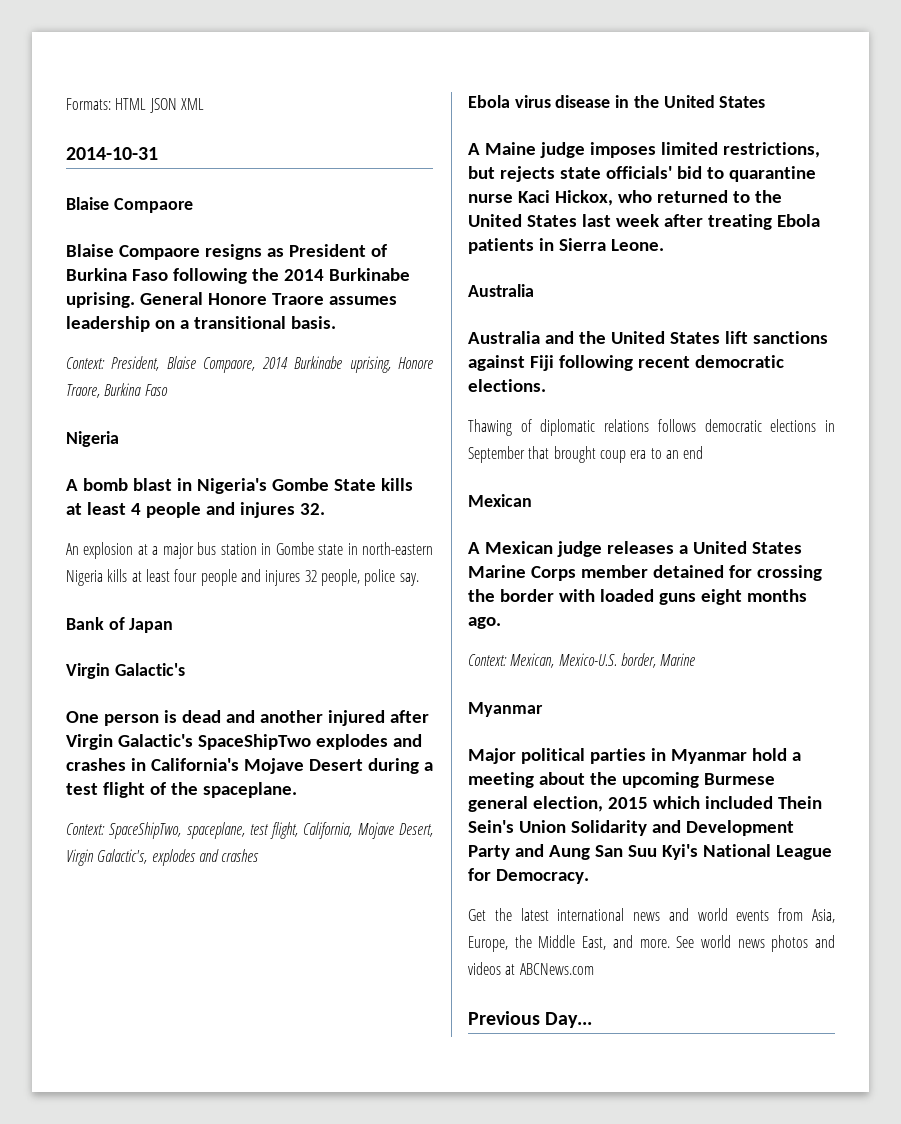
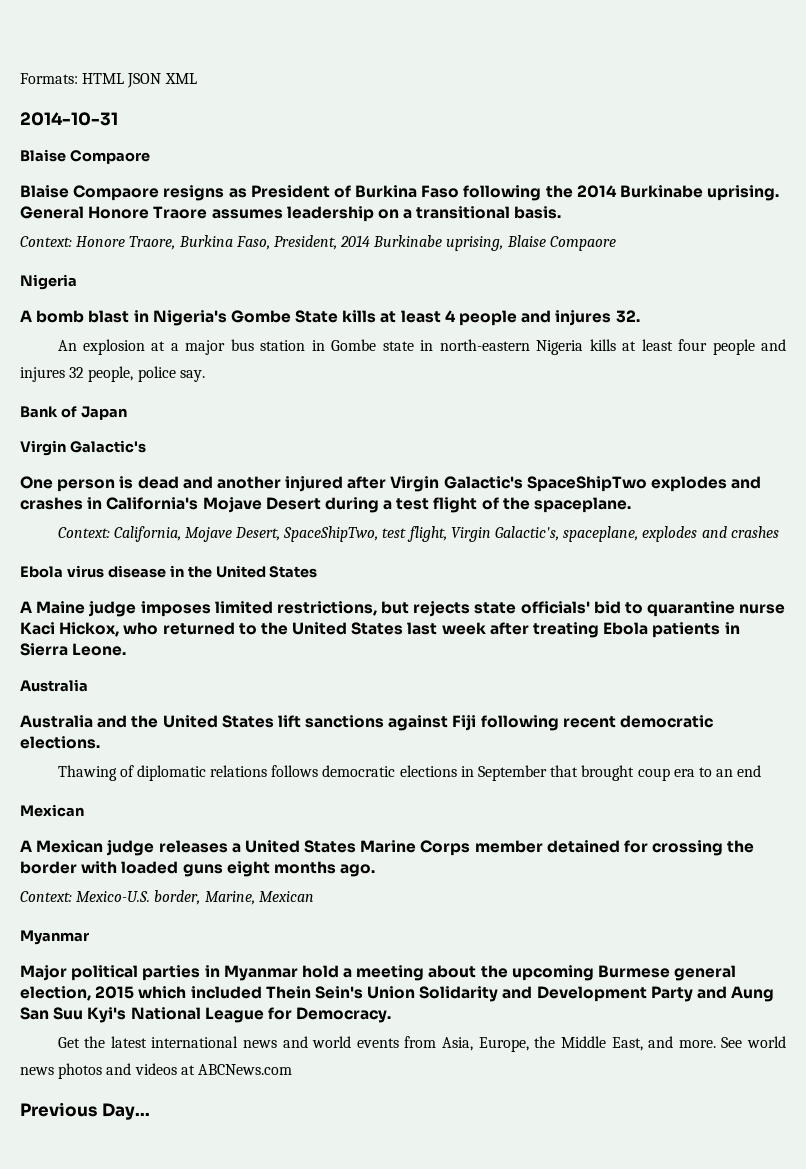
[111,356,433,373] [66,383,168,398] President, Blaise Compaore, 2014 Burkinabe uprising, Honore Traore, Burkina Faso -> [76,235,616,251] Honore Traore, Burkina Faso, President, 2014 Burkinabe uprising, Blaise Compaore
[109,822,433,839] SpaceShipTwo, spaceplane, test flight, California, Mojave Desert, -> [113,526,447,542] California, Mojave Desert, SpaceShipTwo, test flight,
(148, 856) none -> [563,526,639,542] spaceplane,
[510,653,555,668] Mexican, -> (72, 896) none
[660,653,696,666] Marine -> [204,891,314,905] Marine, Mexican

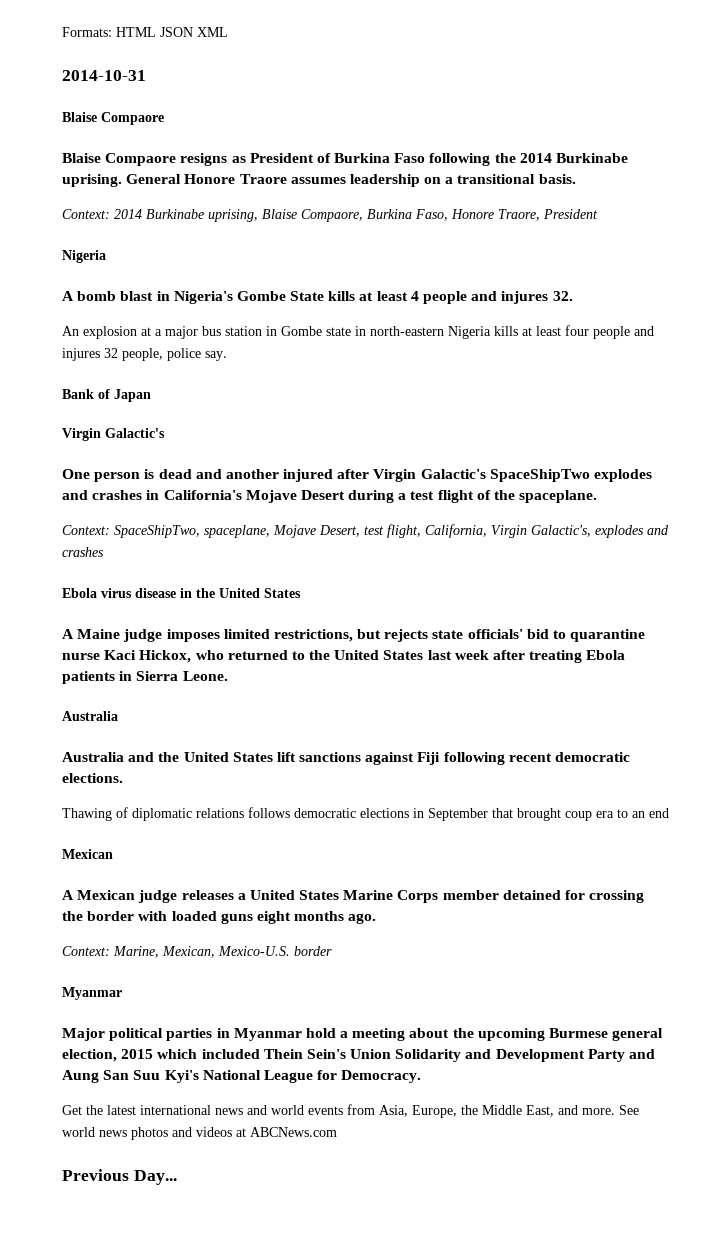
[76,235,616,251] Honore Traore, Burkina Faso, President, 2014 Burkinabe uprising, Blaise Compaore -> [114,209,598,222] 2014 Burkinabe uprising, Blaise Compaore, Burkina Faso, Honore Traore, President
[113,526,181,542] California, -> [114,525,270,538] SpaceShipTwo, spaceplane,
[283,526,379,542] SpaceShipTwo, -> (360, 531) none
(447, 534) none -> [425,524,487,538] California,
[563,526,639,542] spaceplane, -> (591, 531) none
[76,890,314,905] Mexico-U.S. border, Marine, Mexican -> [113,946,332,958] Marine, Mexican, Mexico-U.S. border

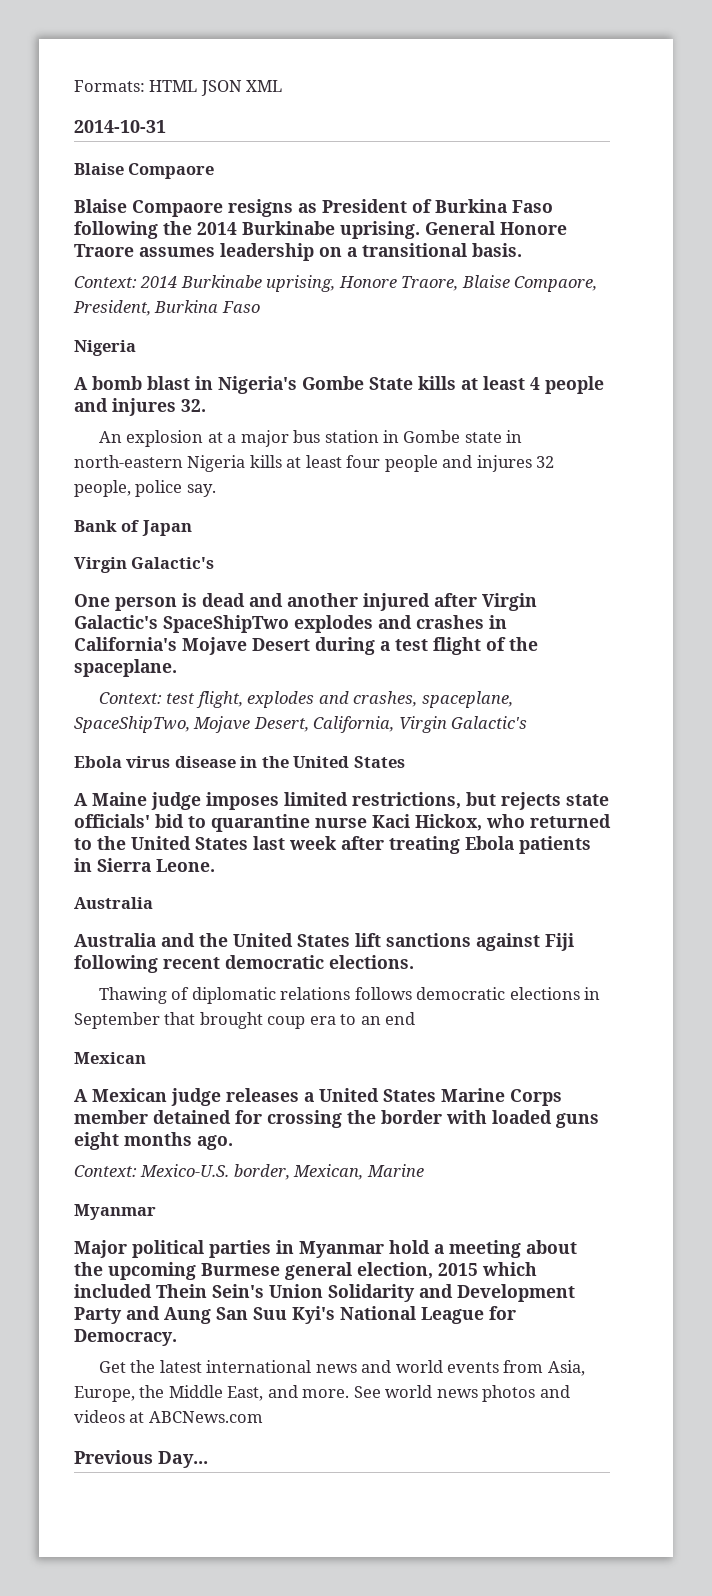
[262,209,598,222] Blaise Compaore, Burkina Faso, Honore Traore, President -> [338,275,598,292] [73,300,260,316] Honore Traore, Blaise Compaore, President, Burkina Faso
[114,524,669,538] [62,547,104,557] SpaceShipTwo, spaceplane, Mojave Desert, test flight, California, Virgin Galactic's, explodes and crashes -> [166,691,513,708] [74,716,528,733] test flight, explodes and crashes, spaceplane, SpaceShipTwo, Mojave Desert, California, Virgin Galactic's
[113,946,332,958] Marine, Mexican, Mexico-U.S. border -> [140,1164,424,1180] Mexico-U.S. border, Mexican, Marine

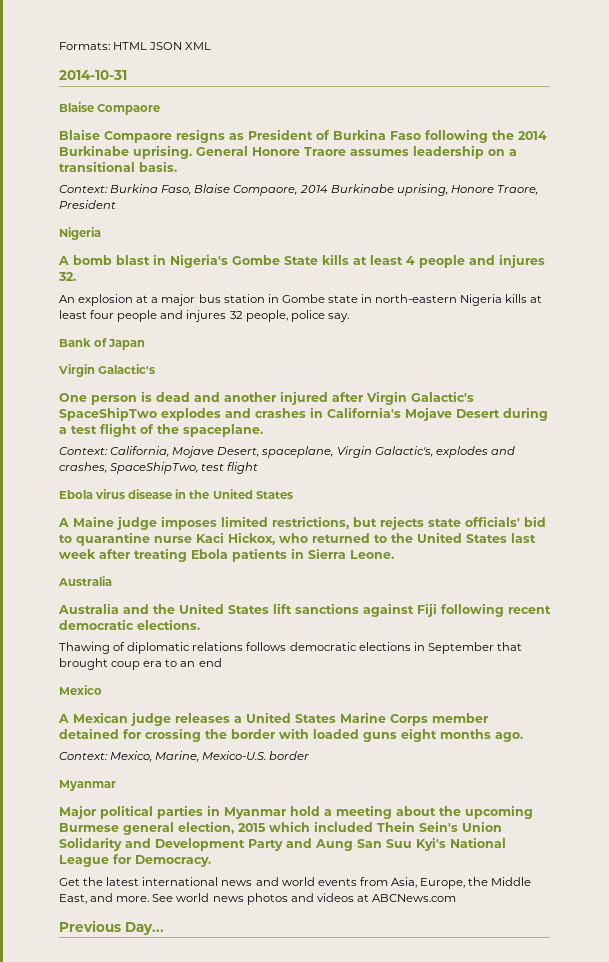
(137, 282) none -> [110,184,298,196] Burkina Faso, Blaise Compaore,
[461,275,598,292] [73,300,260,316] Blaise Compaore, President, Burkina Faso -> [59,200,116,209] President
[166,691,513,708] [74,716,528,733] test flight, explodes and crashes, spaceplane, SpaceShipTwo, Mojave Desert, California, Virgin Galactic's -> [110,446,515,458] [59,462,259,474] California, Mojave Desert, spaceplane, Virgin Galactic's, explodes and crashes, SpaceShipTwo, test flight
[74,1052,146,1064] Mexican -> [59,685,102,695] Mexico
[140,1164,424,1180] Mexico-U.S. border, Mexican, Marine -> [110,751,310,762] Mexico, Marine, Mexico-U.S. border

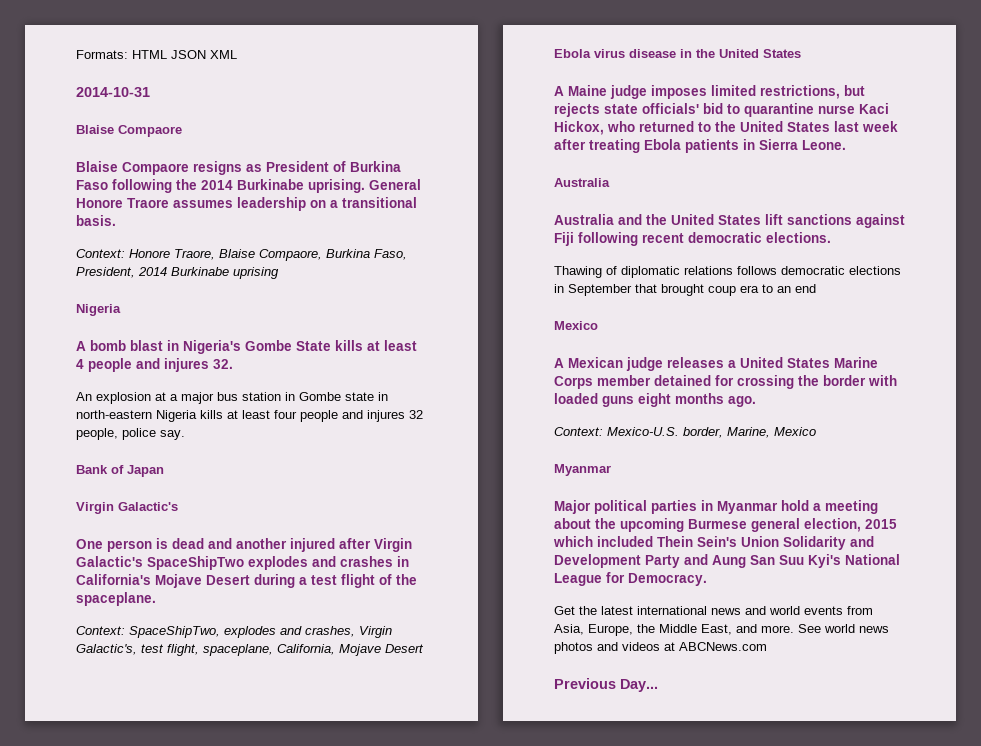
[110,184,538,196] [59,200,116,209] Burkina Faso, Blaise Compaore, 2014 Burkinabe uprising, Honore Traore, President -> [129,249,407,261] [76,267,279,279] Honore Traore, Blaise Compaore, Burkina Faso, President, 2014 Burkinabe uprising
[110,446,515,458] [59,462,259,474] California, Mojave Desert, spaceplane, Virgin Galactic's, explodes and crashes, SpaceShipTwo, test flight -> [129,626,392,638] [76,644,424,656] SpaceShipTwo, explodes and crashes, Virgin Galactic's, test flight, spaceplane, California, Mojave Desert
[110,751,310,762] Mexico, Marine, Mexico-U.S. border -> [607,427,816,438] Mexico-U.S. border, Marine, Mexico

